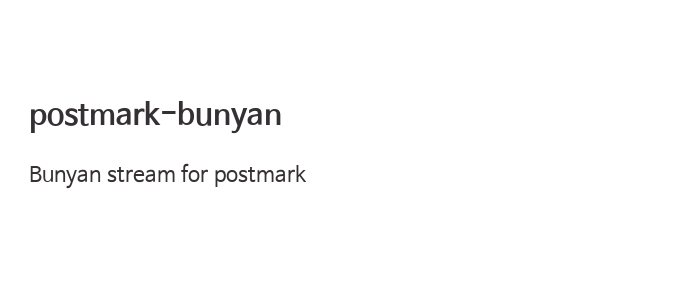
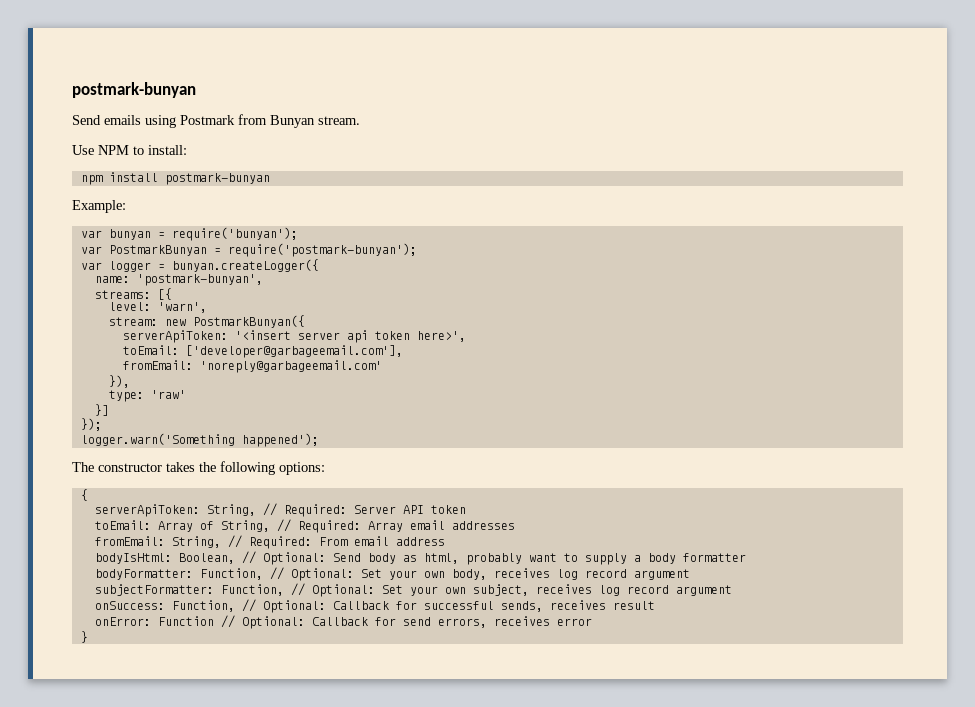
[29,101,282,134] [29,163,307,189] postmark-bunyan // Bunyan stream for postmark -> [72,82,196,98] [72,114,360,128] [72,145,187,155] [80,172,270,185] [72,200,126,213] [80,227,298,241] [80,243,417,257] [80,259,319,272] [94,274,263,286] [94,288,172,300] [108,302,207,313] [108,315,305,328] [122,330,466,343] [122,345,403,358] [122,360,382,373] [108,375,130,388] [108,390,186,402] [94,404,109,416] [80,418,102,431] [80,433,319,447] [72,461,325,475] [80,489,88,501] [94,503,466,517] [94,519,515,533] [94,535,445,549] [94,551,746,565] [94,567,690,581] [94,583,732,597] [94,599,655,613] [94,615,592,629] [80,631,88,643] postmark-bunyan // Send emails using Postmark from Bunyan stream. // Use NPM to install: // npm install postmark-bunyan // Example: // var bunyan = require('bunyan'); // var PostmarkBunyan = require('postmark-bunyan'); // var logger = bunyan.createLogger({ // name: 'postmark-bunyan', // streams: [{ // level: 'warn', // stream: new PostmarkBunyan({ // serverApiToken: '<insert server api token here>', // toEmail: ['developer@garbageemail.com'], // fromEmail: 'noreply@garbageemail.com' // }), // type: 'raw' // }] // }); // logger.warn('Something happened'); // The constructor takes the following options: // { // serverApiToken: String, // Required: Server API token // toEmail: Array of String, // Required: Array email addresses // fromEmail: String, // Required: From email address // bodyIsHtml: Boolean, // Optional: Send body as html, probably want to supply a body formatter // bodyFormatter: Function, // Optional: Set your own body, receives log record argument // subjectFormatter: Function, // Optional: Set your own subject, receives log record argument // onSuccess: Function, // Optional: Callback for successful sends, receives result // onError: Function // Optional: Callback for send errors, receives error // }

